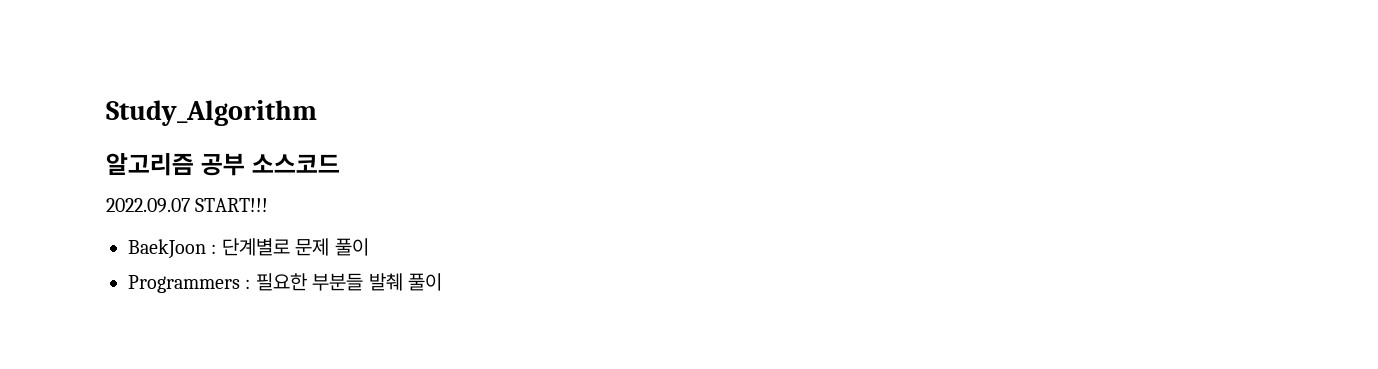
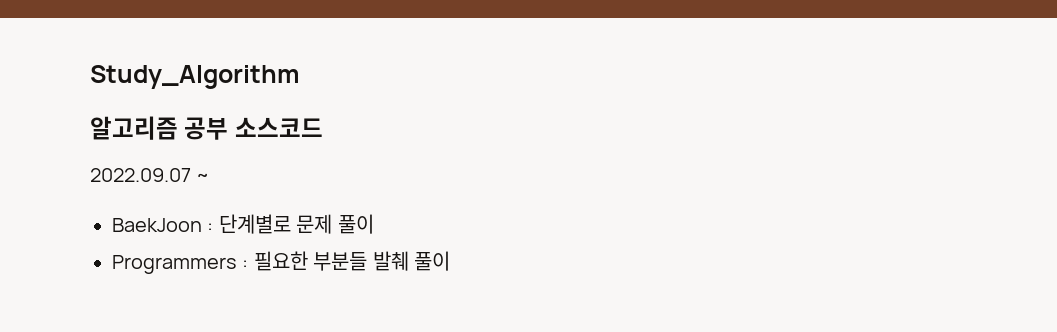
[195,198,269,212] START!!! -> [196,173,210,182] ~

